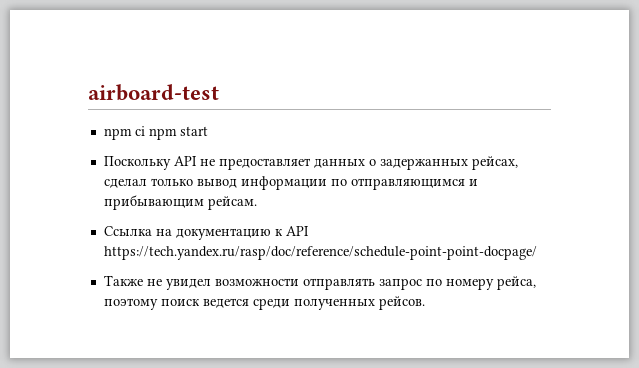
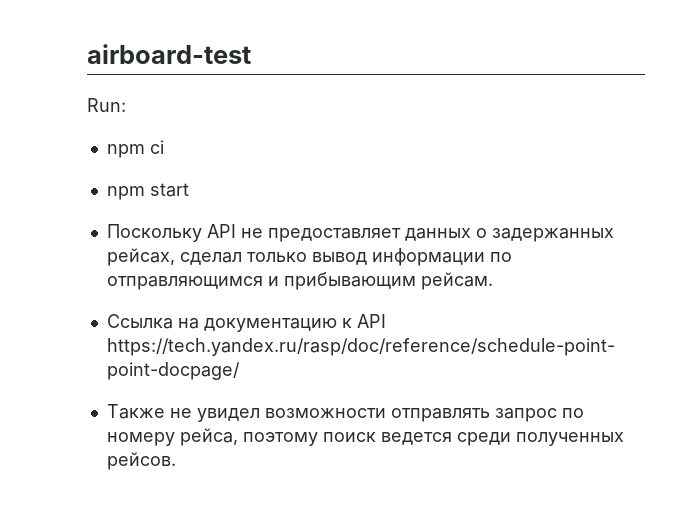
(219, 92) none -> [87,98,126,112] // Run:
(145, 131) none -> (164, 147) //

